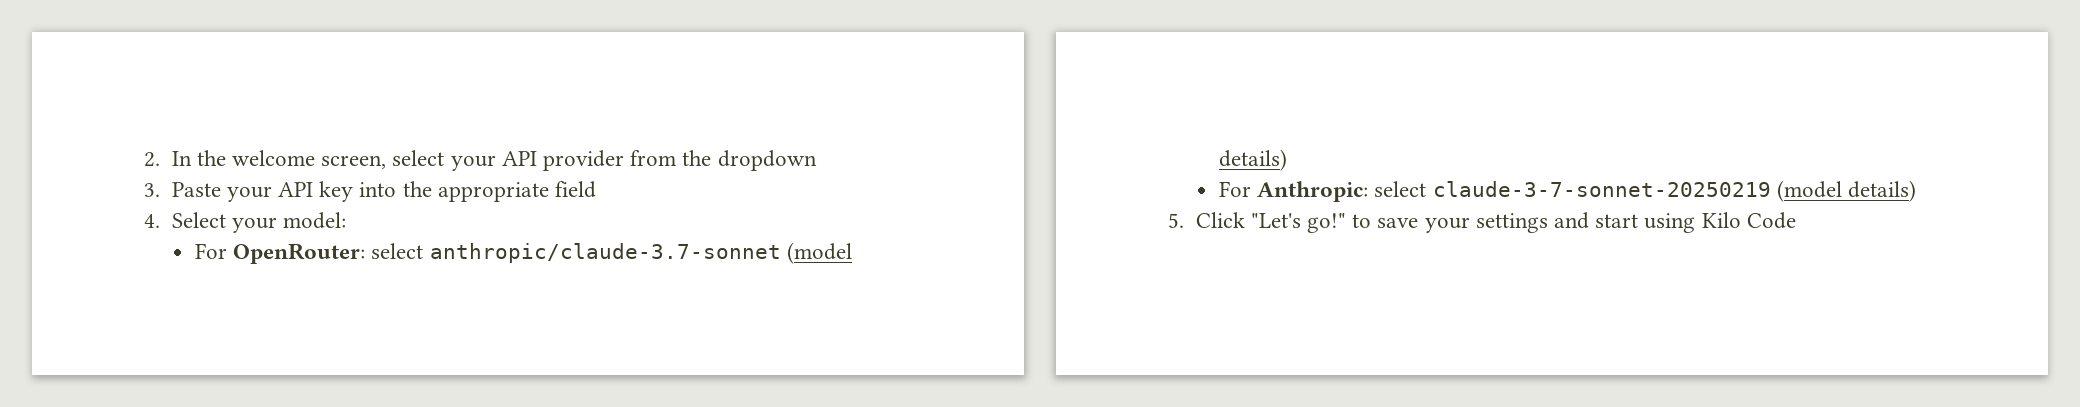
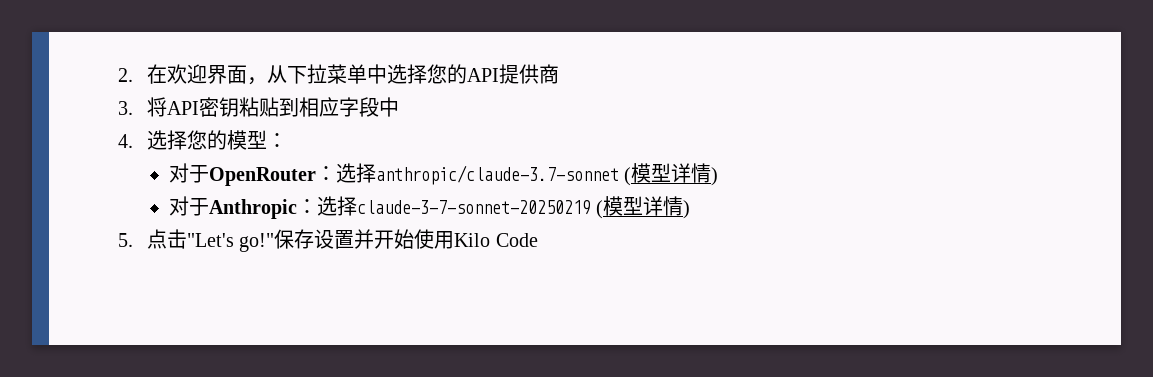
[171,150,817,171] [144,181,596,202] [144,212,346,233] [194,242,852,264] [1218,149,1287,171] [1218,180,1916,202] In the welcome screen, select your API provider from the dropdown // 3. Paste your API key into the appropriate field // 4. Select your model: // For OpenRouter: select anthropic/claude-3.7-sonnet (model details) // For Anthropic: select claude-3-7-sonnet-20250219 (model details) -> [146,64,559,85] [118,97,399,117] [118,130,287,150] [168,163,719,186] [168,196,691,219] 在欢迎界面，从下拉菜单中选择您的API提供商 // 3.将API密钥粘贴到相应字段中 // 4.选择您的模型： // 对于OpenRouter：选择anthropic/claude-3.7-sonnet (模型详情) // 对于Anthropic：选择claude-3-7-sonnet-20250219 (模型详情)
[1195,212,1245,228] Click -> [146,229,187,249] 点击
[1352,212,1696,233] to save your settings and start using -> [274,229,455,249] 保存设置并开始使用

